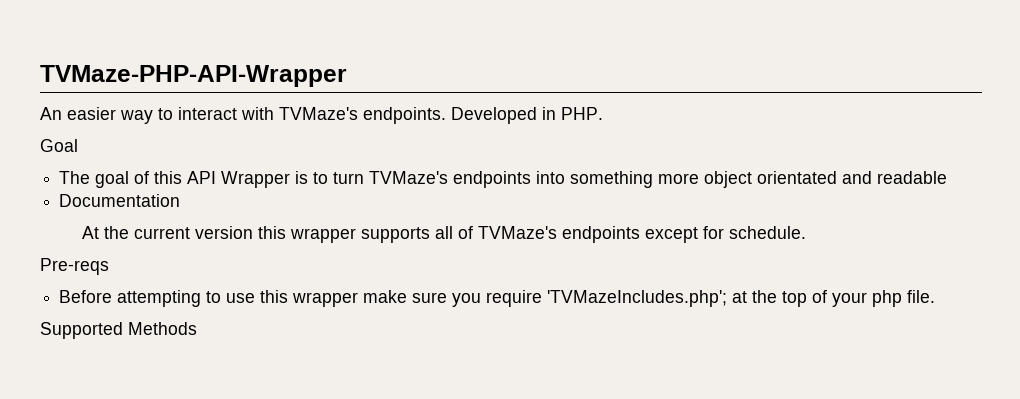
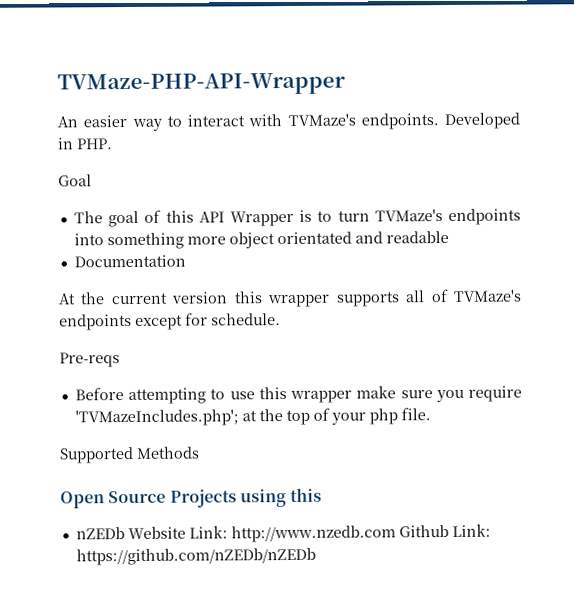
(197, 328) none -> [60,487,323,509] [75,523,491,543] [75,547,316,566] // Open Source Projects using this // nZEDb Website Link: http://www.nzedb.com Github Link: https://github.com/nZEDb/nZEDb

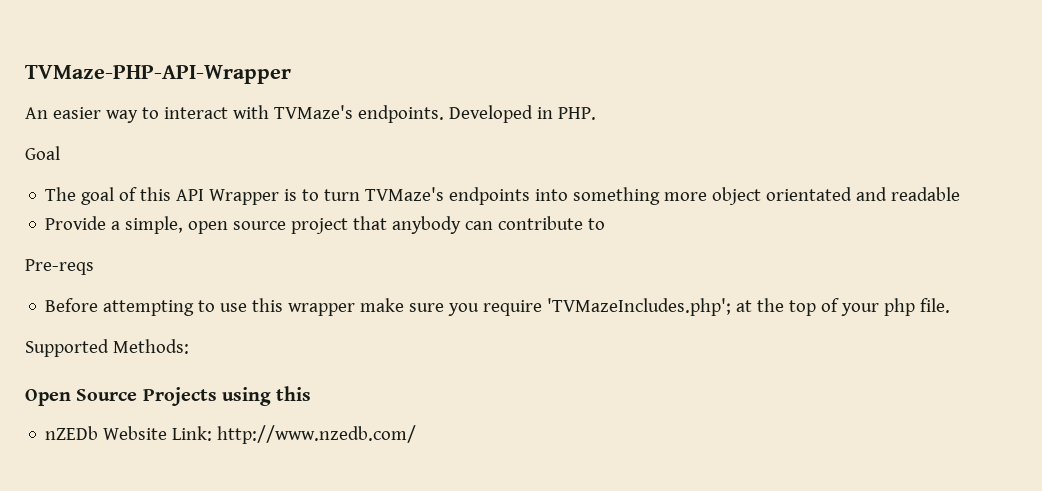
[73,254,186,268] [58,289,522,308] [59,312,281,331] Documentation // At the current version this wrapper supports all of TVMaze's endpoints except for schedule. -> [45,216,606,234] Provide a simple, open source project that anybody can contribute to
[136,446,200,459] Methods -> [112,339,189,354] Methods:
[230,523,491,543] [75,547,316,566] http://www.nzedb.com Github Link: https://github.com/nZEDb/nZEDb -> [217,425,417,444] http://www.nzedb.com/

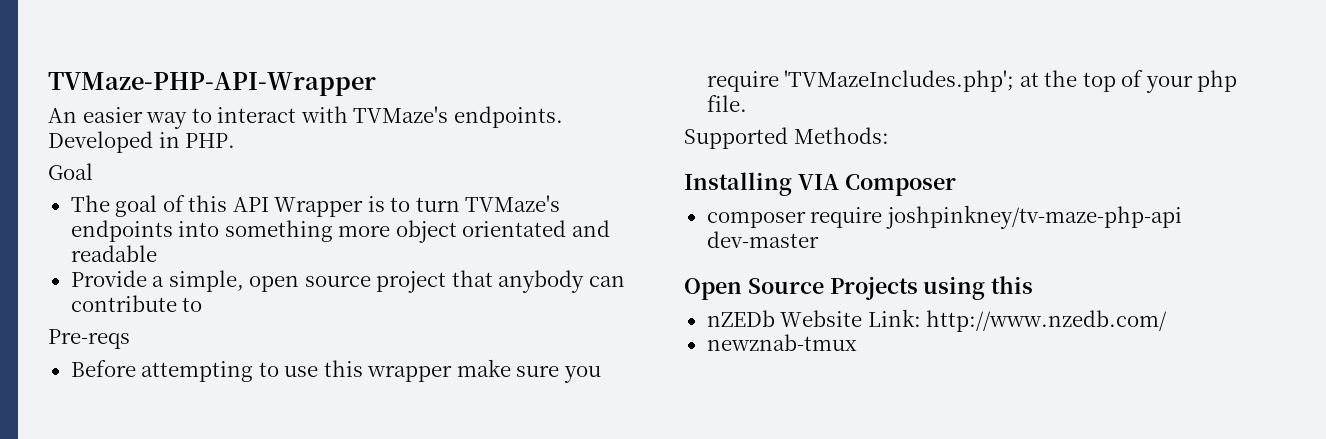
(189, 346) none -> [684,172,956,196] [706,205,1182,229] [706,231,819,248] // Installing VIA Composer // composer require joshpinkney/tv-maze-php-api dev-master
(417, 434) none -> [706,334,857,351] // newznab-tmux

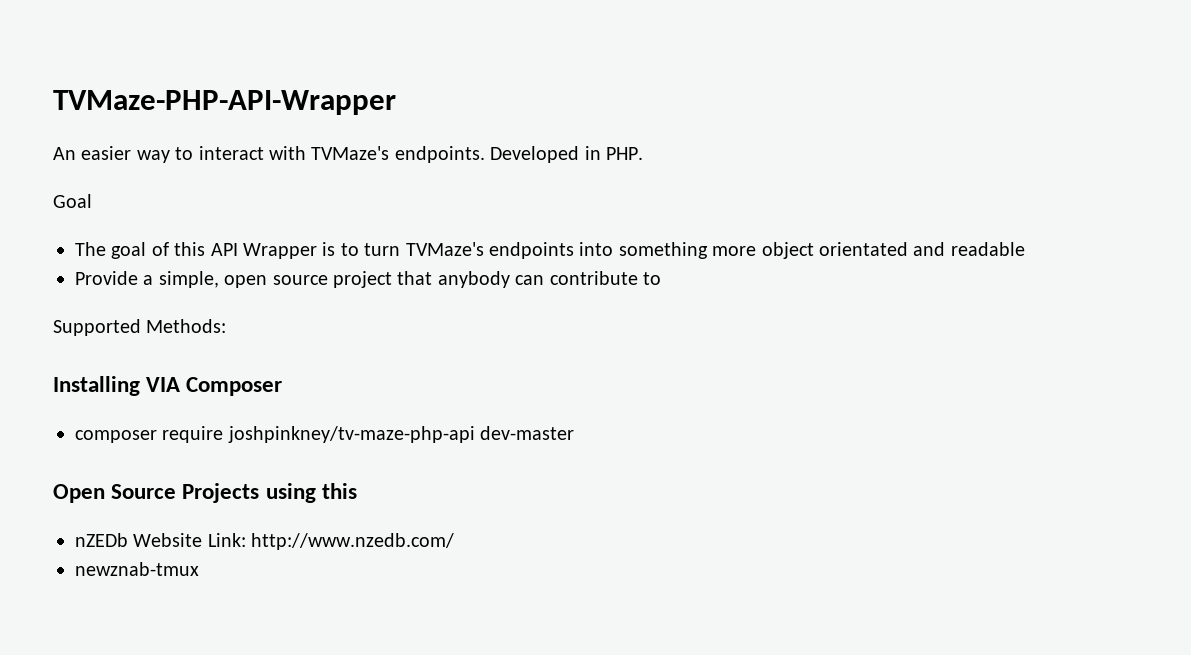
[48,329,130,349] [70,359,601,383] [706,70,1238,93] [706,95,747,112] // Pre-reqs // Before attempting to use this wrapper make sure you require 'TVMazeIncludes.php'; at the top of your php file. -> (661, 278) none

